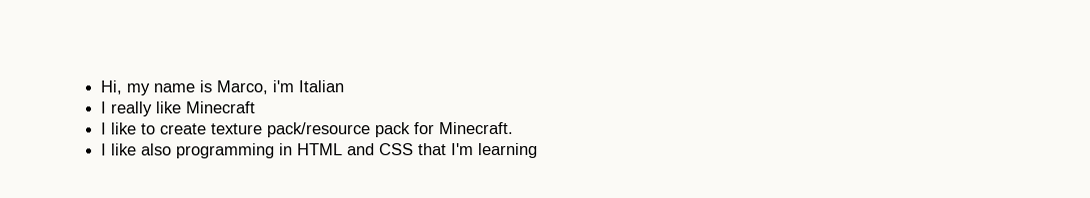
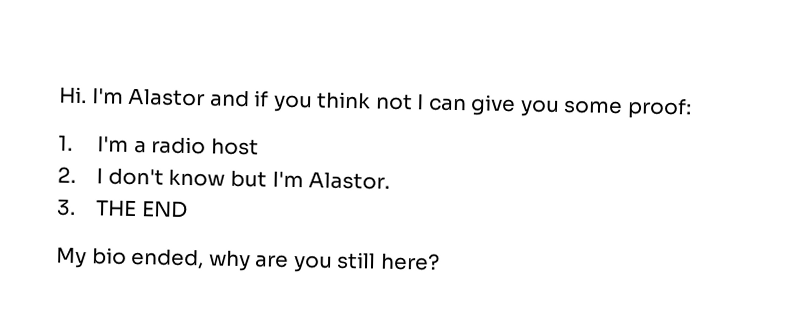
[100,80,345,96] [101,101,257,117] [101,122,515,138] [101,143,539,159] Hi, my name is Marco, i'm Italian // I really like Minecraft // I like to create texture pack/resource pack for Minecraft. // I like also programming in HTML and CSS that I'm learning -> [59,86,692,120] [58,135,260,156] [57,166,391,190] [56,199,188,218] [55,247,440,273] Hi. I'm Alastor and if you think not I can give you some proof: // 1. I'm a radio host // 2. I don't know but I'm Alastor. // 3. THE END // My bio ended, why are you still here?

